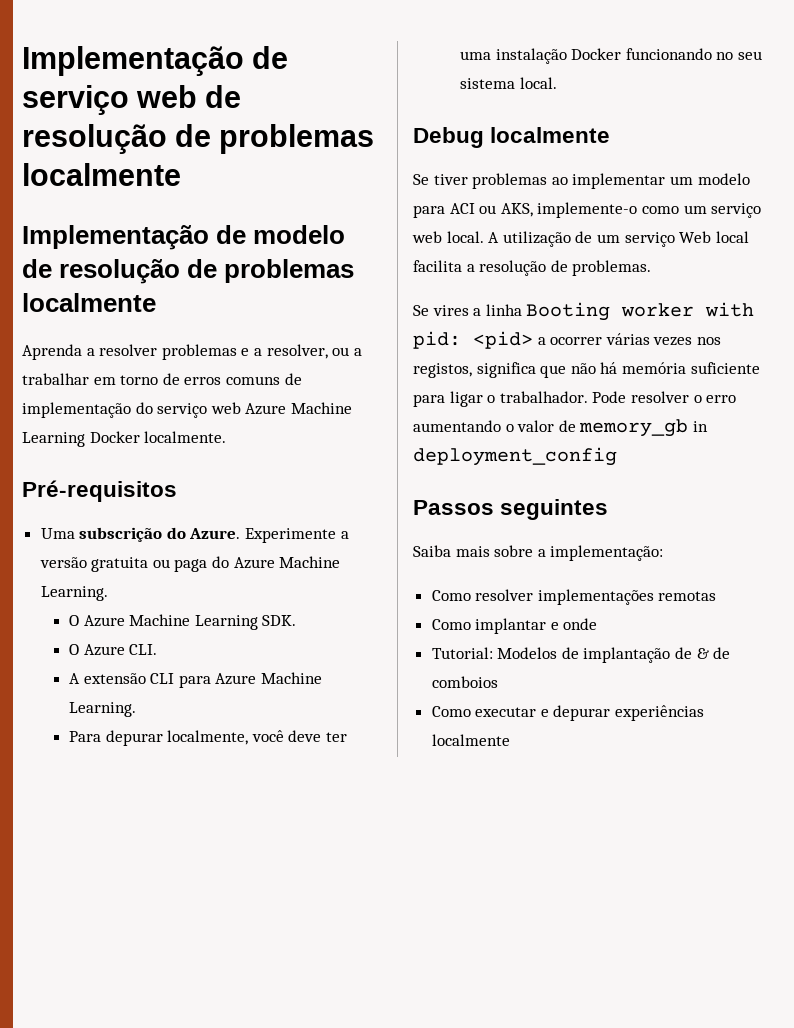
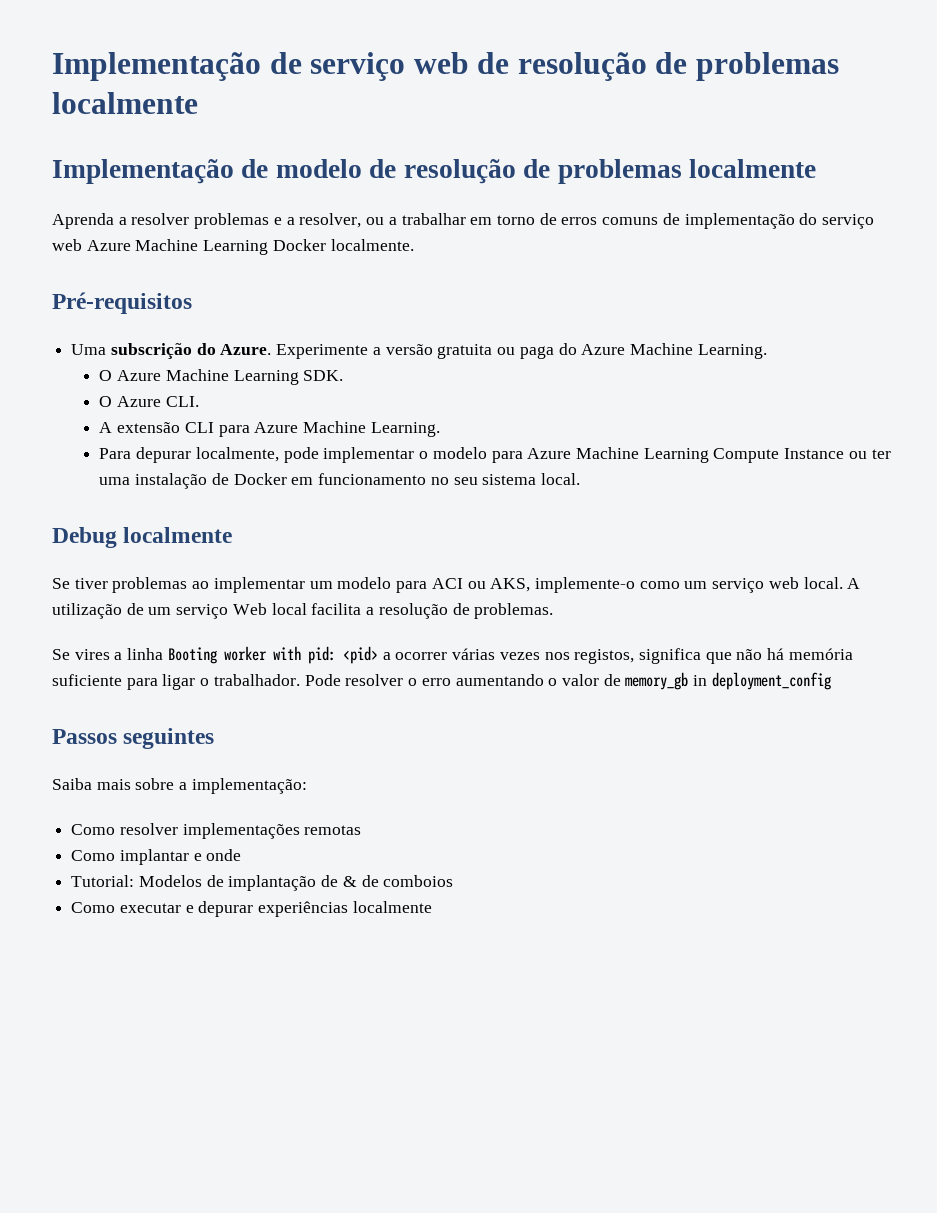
[251,730,348,742] [460,48,712,64] você deve ter uma instalação Docker funcionando -> [283,447,891,463] [99,473,427,489] pode implementar o modelo para Azure Machine Learning Compute Instance ou ter uma instalação de Docker em funcionamento

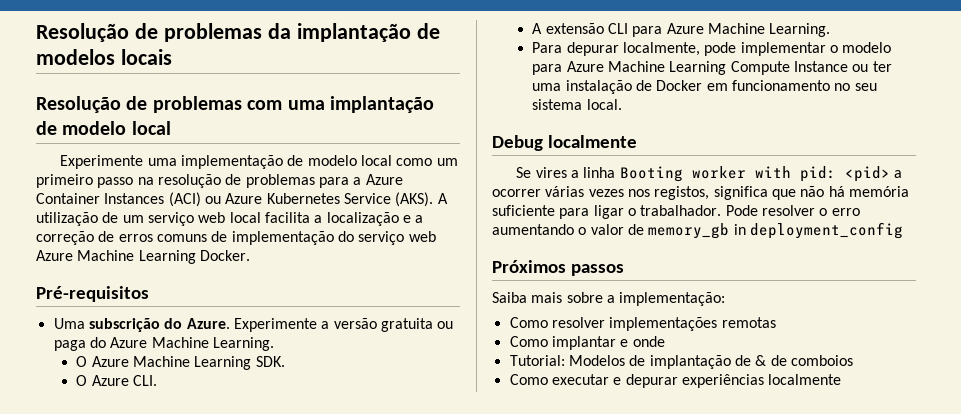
[52,52,839,81] [52,92,198,114] [52,159,816,184] [52,213,535,229] Implementação de serviço web de resolução de problemas localmente // Implementação de modelo de resolução de problemas localmente // Aprenda a resolver problemas e a resolver, ou a trabalhar em torno -> [36,23,440,42] [36,49,172,65] [36,96,434,113] [36,121,171,135] [60,155,458,169] [36,174,403,188] [36,192,448,207] [36,212,424,226] [36,231,94,245] Resolução de problemas da implantação de modelos locais // Resolução de problemas com uma implantação de modelo local // Experimente uma implementação de modelo local como um primeiro passo na resolução de problemas para a Azure Container Instances (ACI) ou Azure Kubernetes Service (AKS). A utilização de um serviço web local facilita a localização e a correção
[272,239,414,251] Docker localmente. -> [199,250,250,261] Docker.
[52,577,861,593] [52,603,554,619] // Se tiver problemas ao implementar um modelo para ACI ou AKS, implemente-o como um serviço web local. A utilização de um serviço Web local facilita a resolução de problemas. -> (637, 141) none
[52,728,215,749] Passos seguintes -> [492,260,624,276] Próximos passos

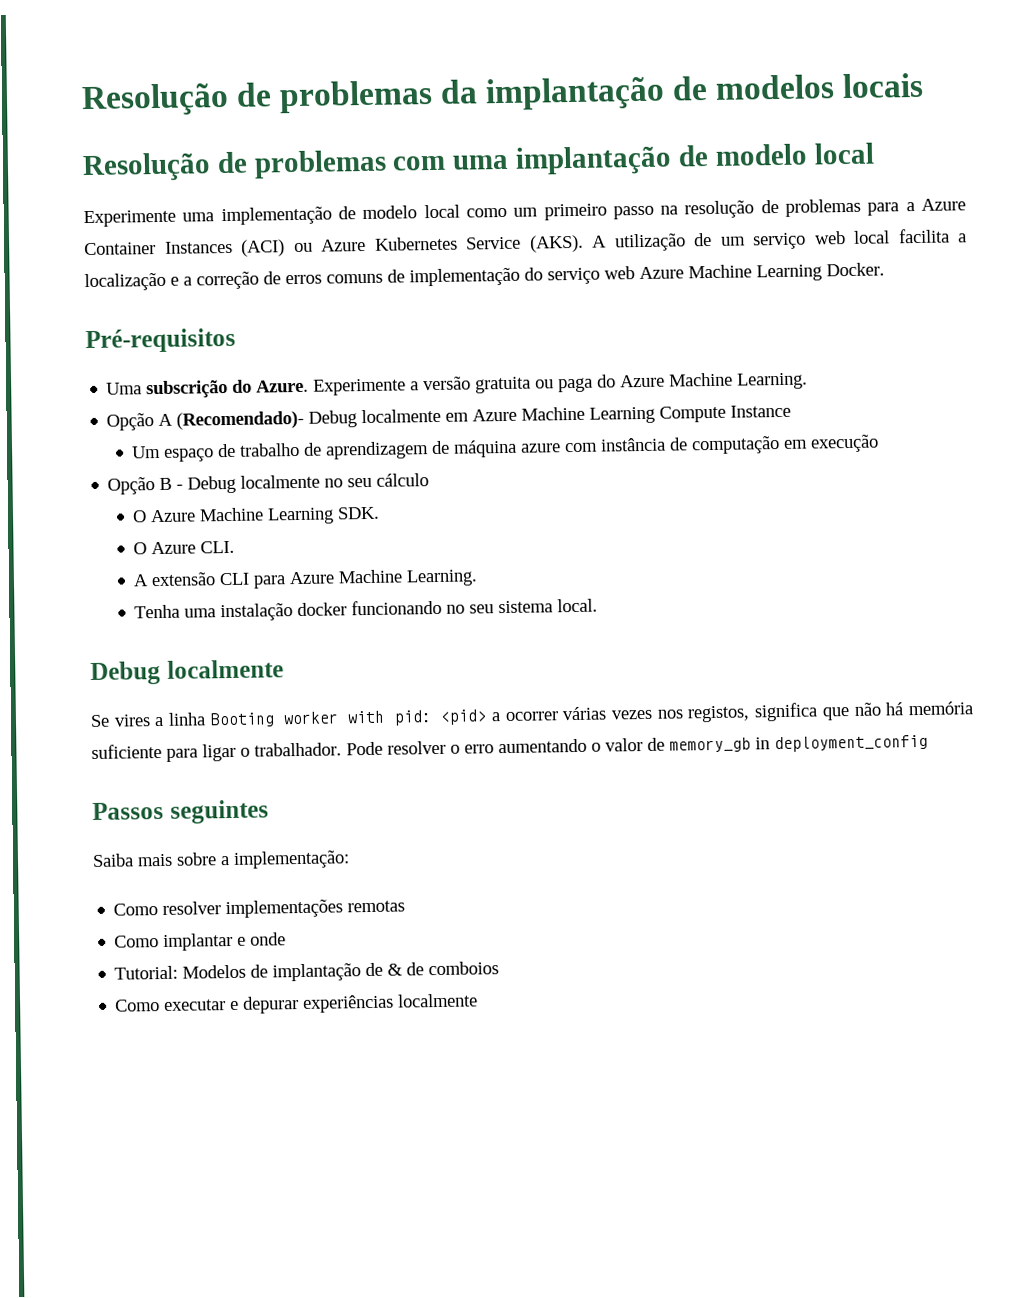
(274, 344) none -> [106,404,792,431] [132,434,880,462] [107,473,430,495] // Opção A (Recomendado)- Debug localmente em Azure Machine Learning Compute Instance // Um espaço de trabalho de aprendizagem de máquina azure com instância de computação em execução // Opção B - Debug localmente no seu cálculo
[532,42,892,56] [532,61,892,75] [532,80,830,94] Para depurar localmente, pode implementar o modelo para Azure Machine Learning Compute Instance ou ter uma instalação de Docker em funcionamento -> [134,599,443,622] Tenha uma instalação docker funcionando
[492,260,624,276] Próximos passos -> [92,799,269,824] Passos seguintes

